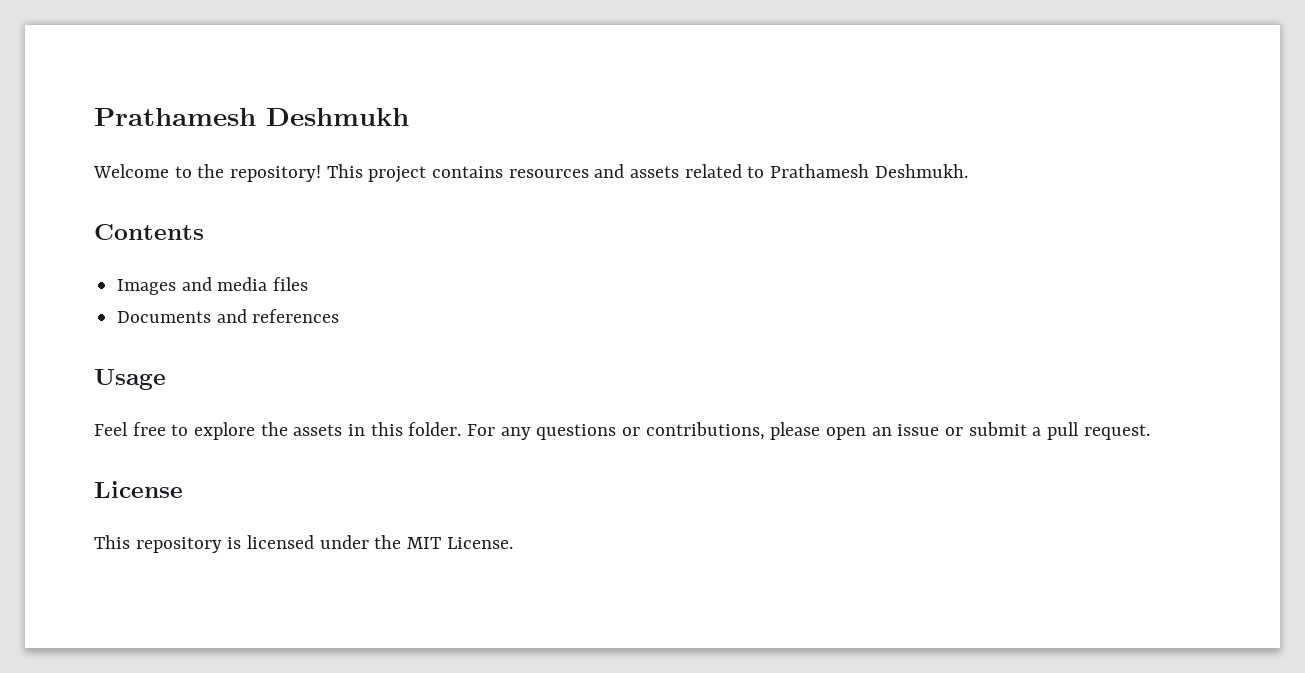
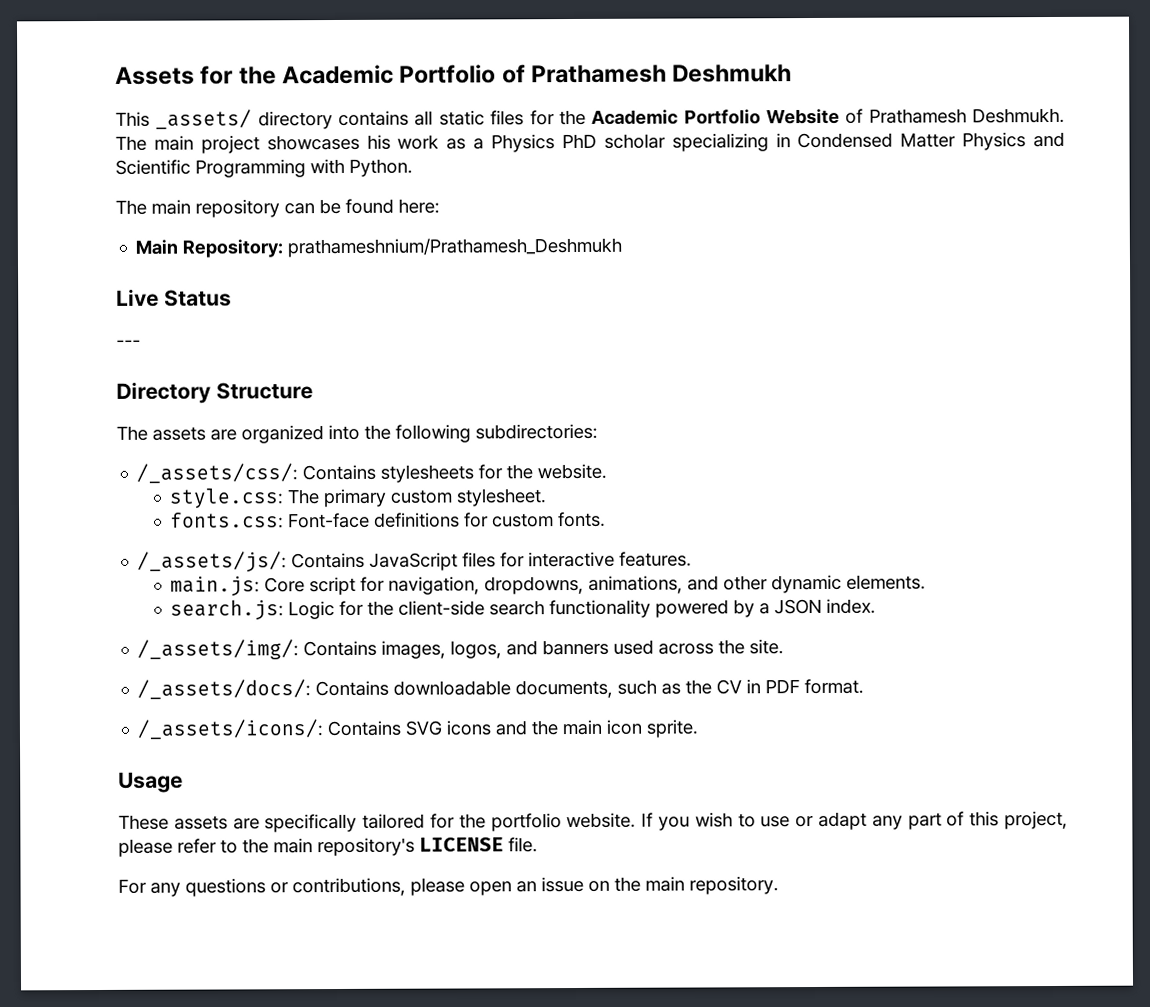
[94,108,409,126] [93,164,968,183] [94,224,204,240] [117,277,309,295] [117,309,340,323] [94,369,166,390] [94,422,462,440] Prathamesh Deshmukh // Welcome to the repository! This project contains resources and assets related to Prathamesh Deshmukh. // Contents // Images and media files // Documents and references // Usage // Feel free to explore the assets in this folder. -> [115,64,793,85] [115,107,1065,130] [115,131,1065,154] [115,158,413,178] [115,198,440,218] [135,237,623,258] [116,288,232,307] [116,339,141,347] [116,381,313,404] [116,423,598,444] [136,463,608,484] [169,488,548,509] [170,511,607,529] [137,551,693,573] [170,574,927,597] [170,598,877,621] [137,639,785,660] [137,678,865,700] [137,719,699,740] [118,771,183,793] [118,810,1068,833] [118,837,538,857] Assets for the Academic Portfolio of Prathamesh Deshmukh // This _assets/ directory contains all static files for the Academic Portfolio Website of Prathamesh Deshmukh. The main project showcases his work as a Physics PhD scholar specializing in Condensed Matter Physics and Scientific Programming with Python. // The main repository can be found here: // Main Repository: prathameshnium/Prathamesh_Deshmukh // Live Status // --- // Directory Structure // The assets are organized into the following subdirectories: // /_assets/css/: Contains stylesheets for the website. // style.css: The primary custom stylesheet. // fonts.css: Font-face definitions for custom fonts. // /_assets/js/: Contains JavaScript files for interactive features. // main.js: Core script for navigation, dropdowns, animations, and other dynamic elements. // search.js: Logic for the client-side search functionality powered by a JSON index. // /_assets/img/: Contains images, logos, and banners used across the site. // /_assets/docs/: Contains downloadable documents, such as the CV in PDF format. // /_assets/icons/: Contains SVG icons and the main icon sprite. // Usage // These assets are specifically tailored for the portfolio website. If you wish to use or adapt any part of this project, please refer to the main repository's LICENSE file. //
[945,422,1150,440] [94,481,183,498] [94,535,513,553] or submit a pull request. // License // This repository is licensed under the MIT License. -> [588,876,779,895] on the main repository.

